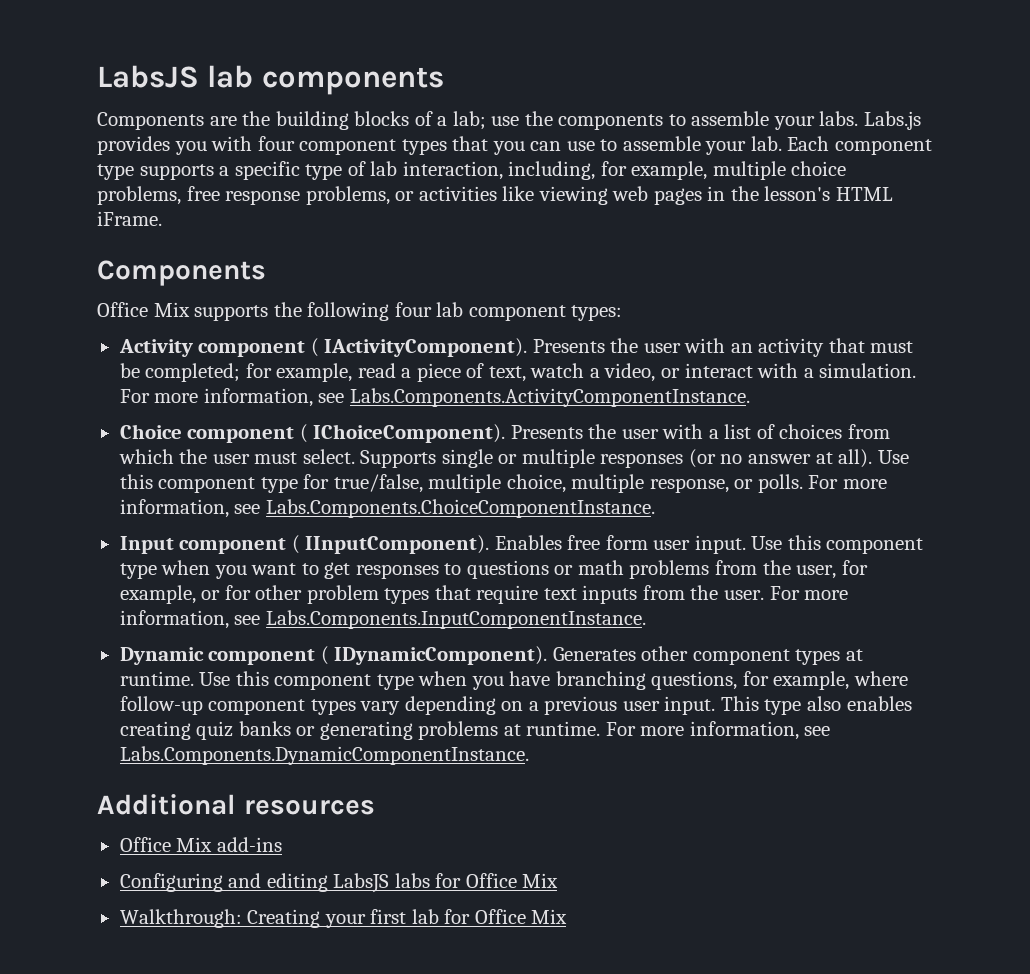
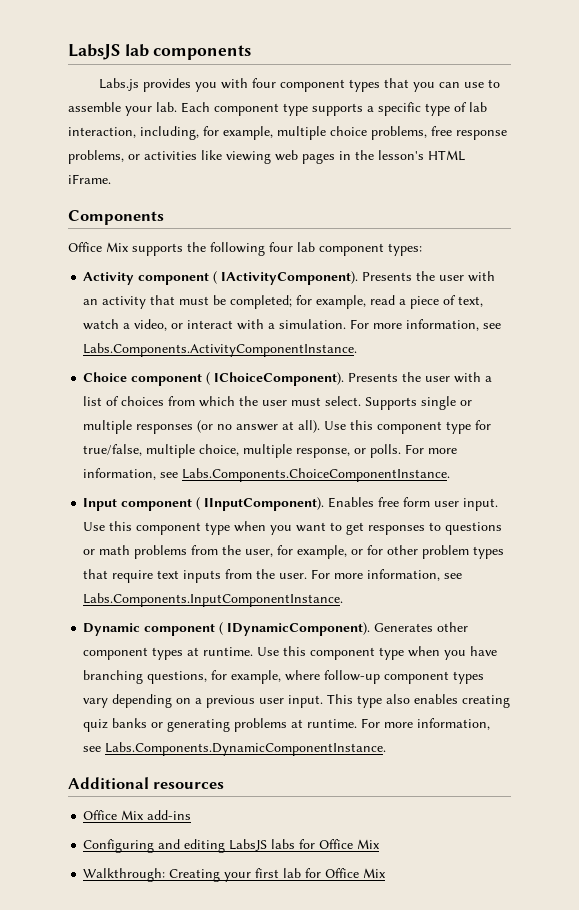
[97,111,859,130] Components are the building blocks of a lab; use the components to assemble your labs. -> (252, 52) none

